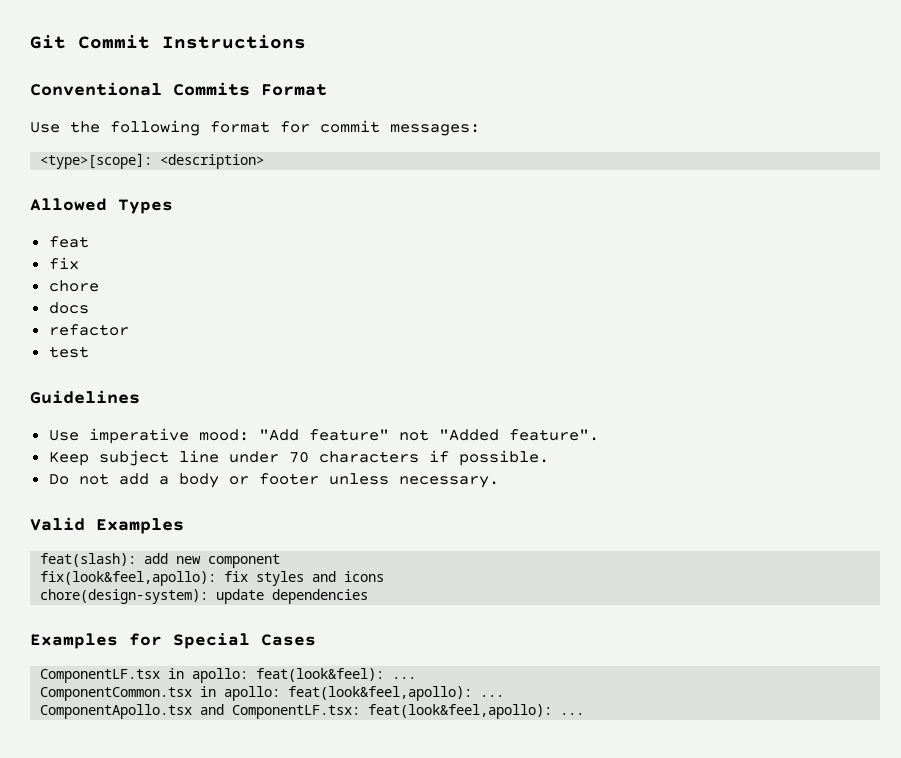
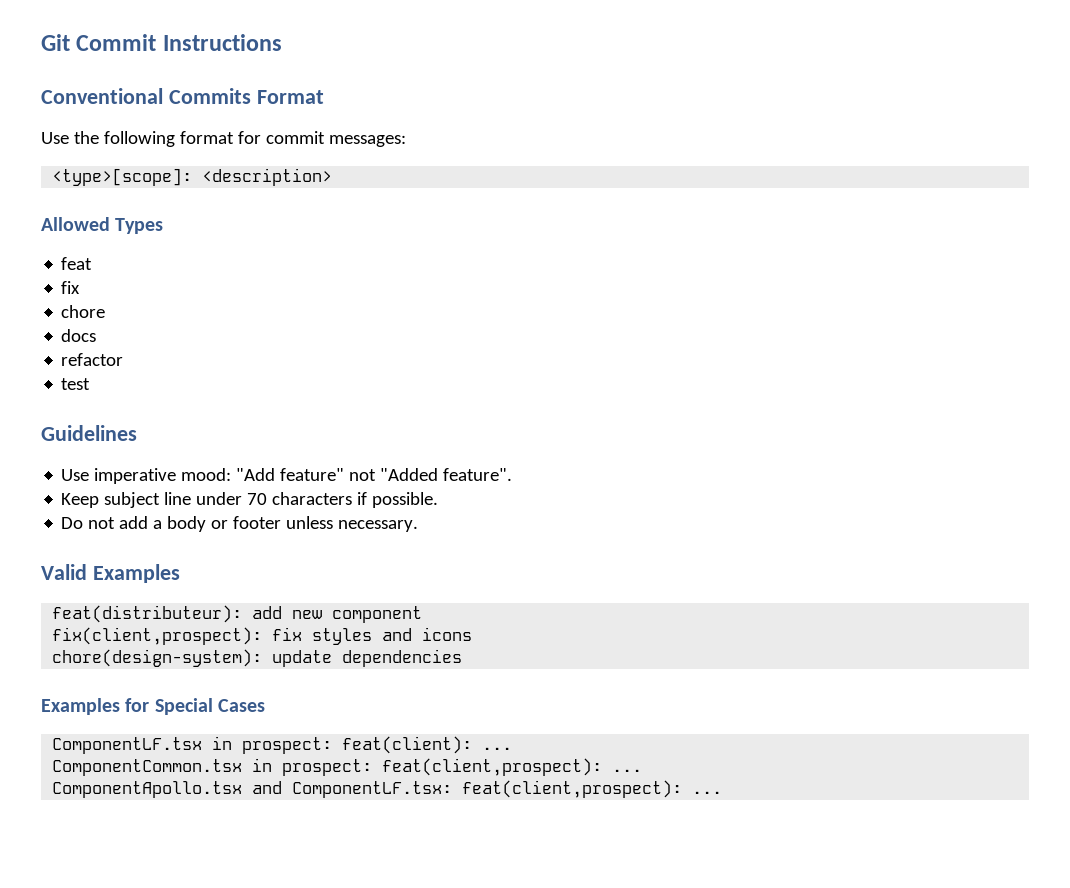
[40,553,137,567] feat(slash): -> [52,605,243,623] feat(distributeur):
[40,571,217,586] fix(look&feel,apollo): -> [52,627,263,645] fix(client,prospect):
[192,668,385,683] apollo: feat(look&feel): -> [242,736,473,754] prospect: feat(client):
[224,686,473,701] apollo: feat(look&feel,apollo): -> [282,758,603,776] prospect: feat(client,prospect):
[368,704,553,719] feat(look&feel,apollo): -> [462,780,683,798] feat(client,prospect):

